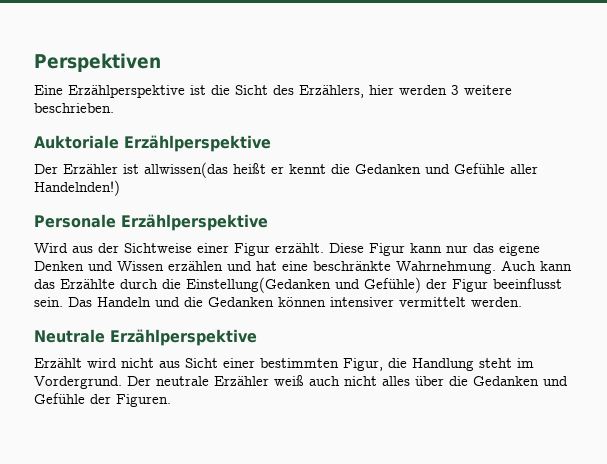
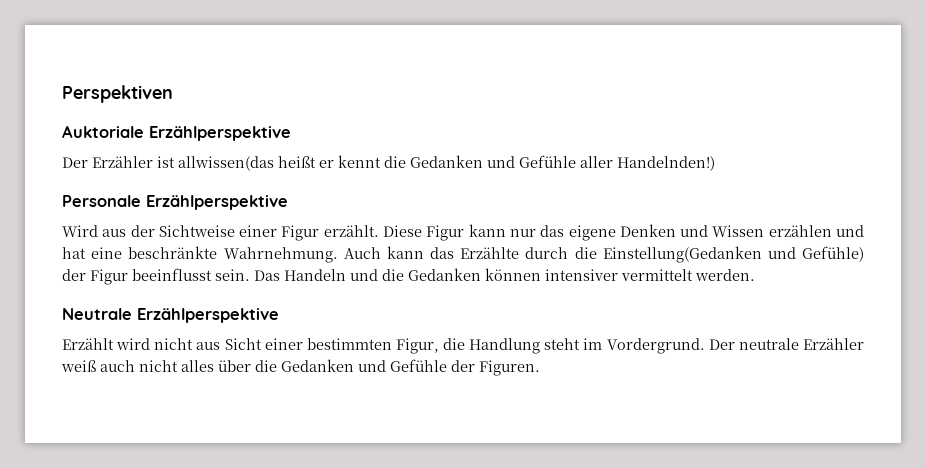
[34,85,512,98] [34,103,114,113] // Eine Erzählperspektive ist die Sicht des Erzählers, hier werden 3 weitere beschrieben. -> (173, 94) none

